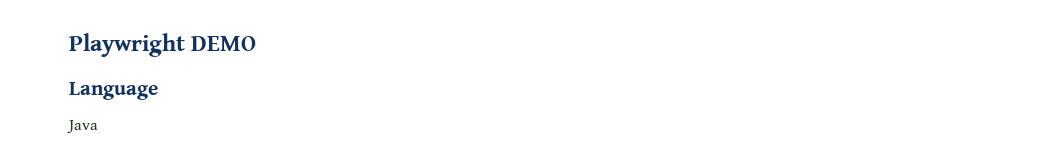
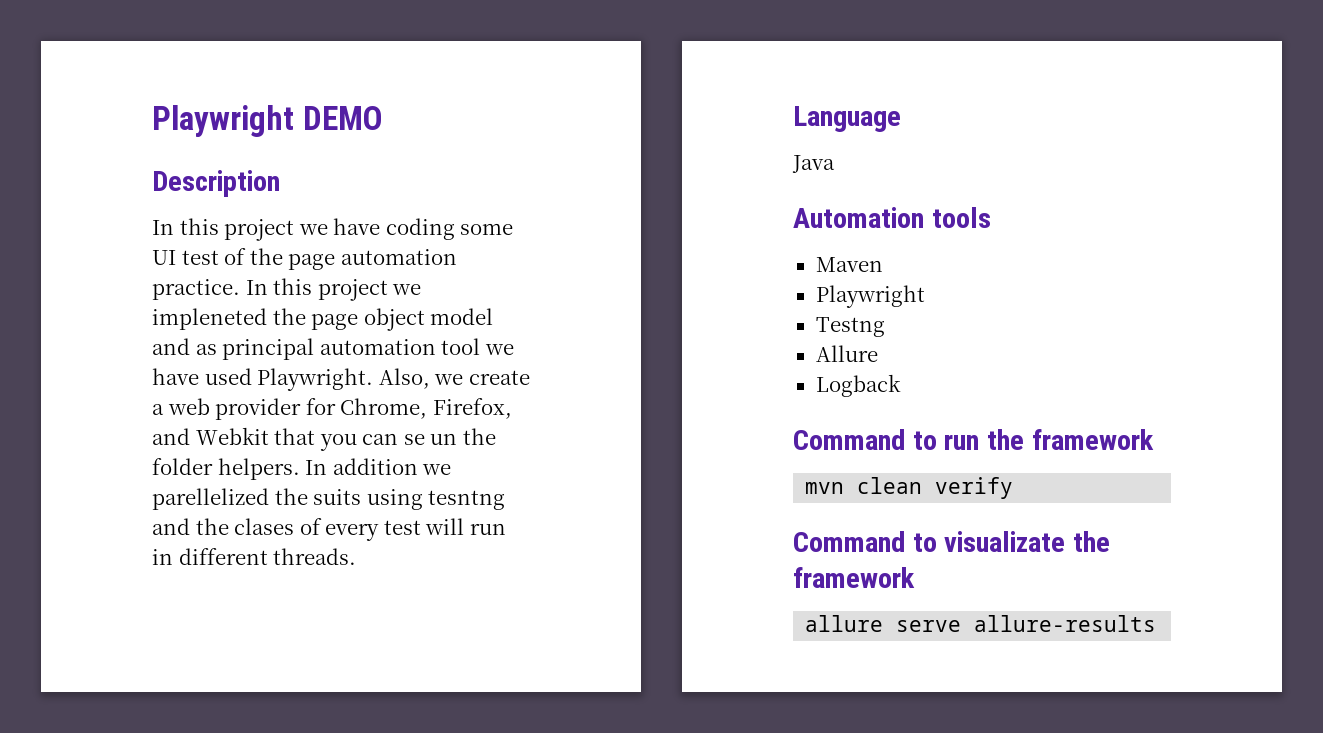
[69,82,158,100] [67,120,98,133] Language // Java -> [152,170,280,197] [152,218,514,241] [152,248,457,270] [152,278,422,301] [152,308,494,331] [152,338,514,360] [152,368,530,391] [152,398,512,420] [152,427,496,451] [152,458,452,480] [152,488,506,510] [152,518,506,541] [152,548,357,565] [793,106,901,132] [792,155,835,173] [793,207,991,228] [815,257,883,272] [815,285,925,308] [815,317,885,337] [815,345,878,362] [815,374,901,397] [793,429,1154,450] [805,477,1014,499] [793,531,1111,552] [793,567,915,588] [805,615,1157,632] Description // In this project we have coding some UI test of the page automation practice. In this project we impleneted the page object model and as principal automation tool we have used Playwright. Also, we create a web provider for Chrome, Firefox, and Webkit that you can se un the folder helpers. In addition we parellelized the suits using tesntng and the clases of every test will run in different threads. // Language // Java // Automation tools // Maven // Playwright // Testng // Allure // Logback // Command to run the framework // mvn clean verify // Command to visualizate the framework // allure serve allure-results

